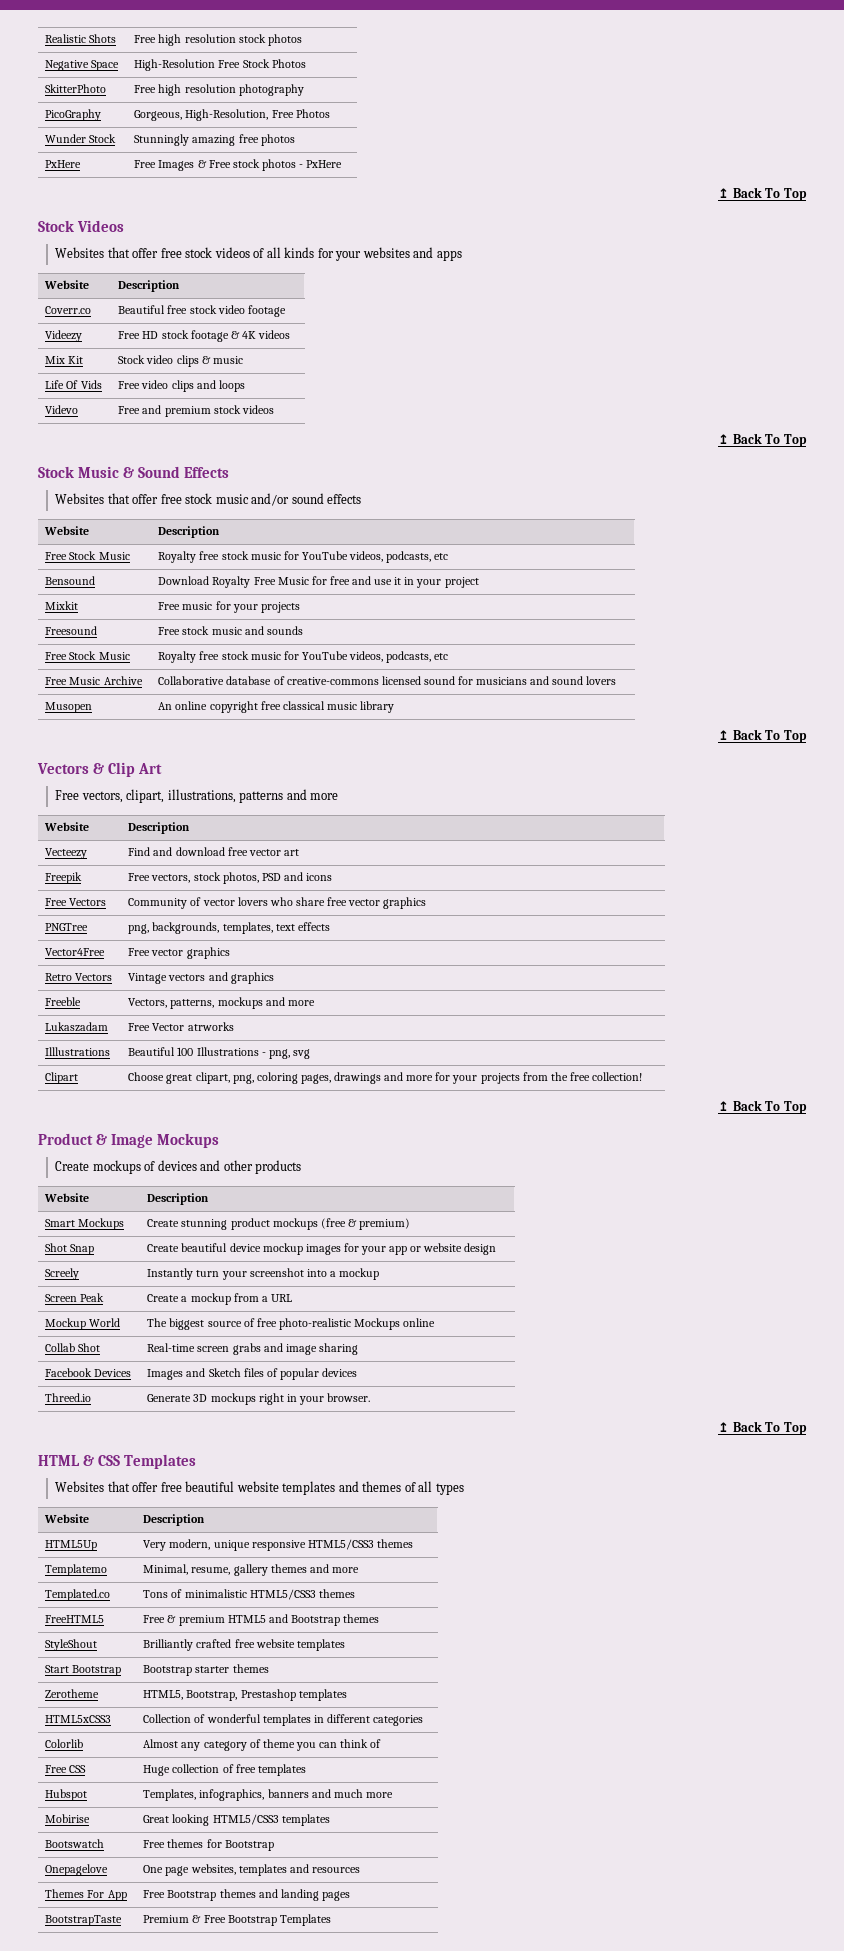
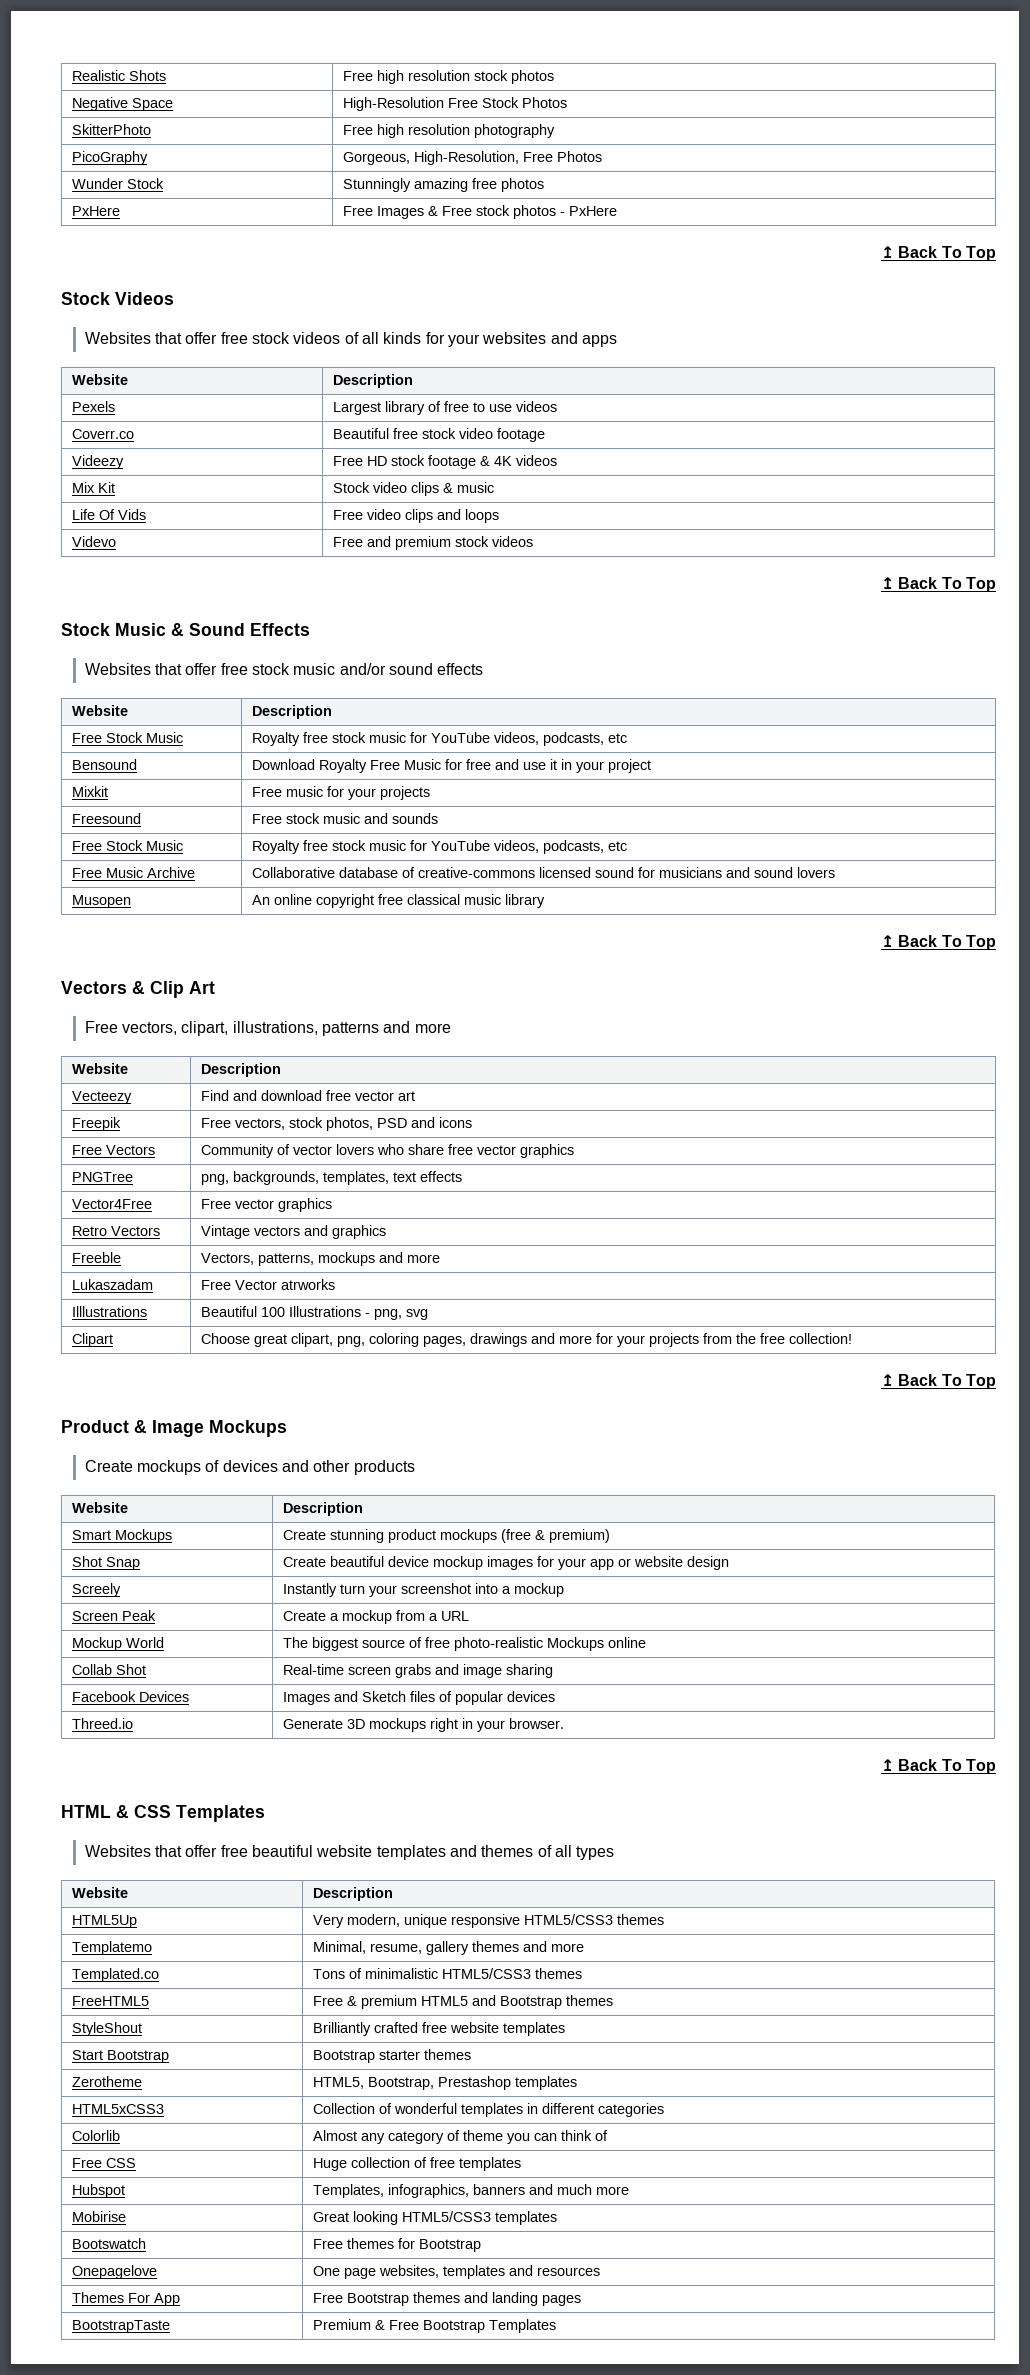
(181, 286) none -> [71,401,115,412] [332,401,557,415] // Pexels | Largest library of free to use videos

